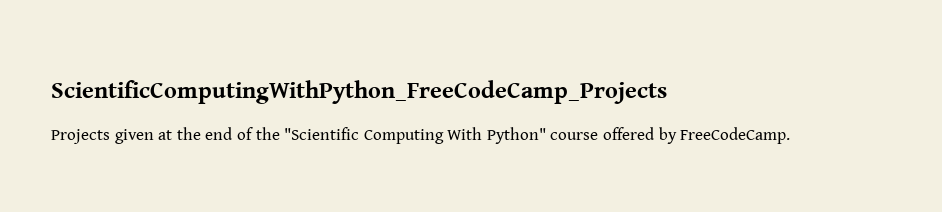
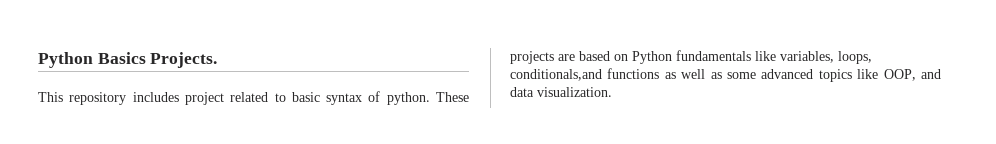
[51,80,667,104] [51,127,791,144] ScientificComputingWithPython_FreeCodeCamp_Projects // Projects given at the end of the "Scientific Computing With Python" course offered by FreeCodeCamp. -> [38,52,218,68] [38,91,470,105] [510,50,872,64] [510,68,941,82] [510,87,612,97] Python Basics Projects. // This repository includes project related to basic syntax of python. These projects are based on Python fundamentals like variables, loops, conditionals,and functions as well as some advanced topics like OOP, and data visualization.

